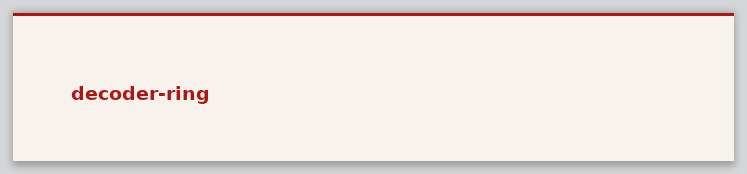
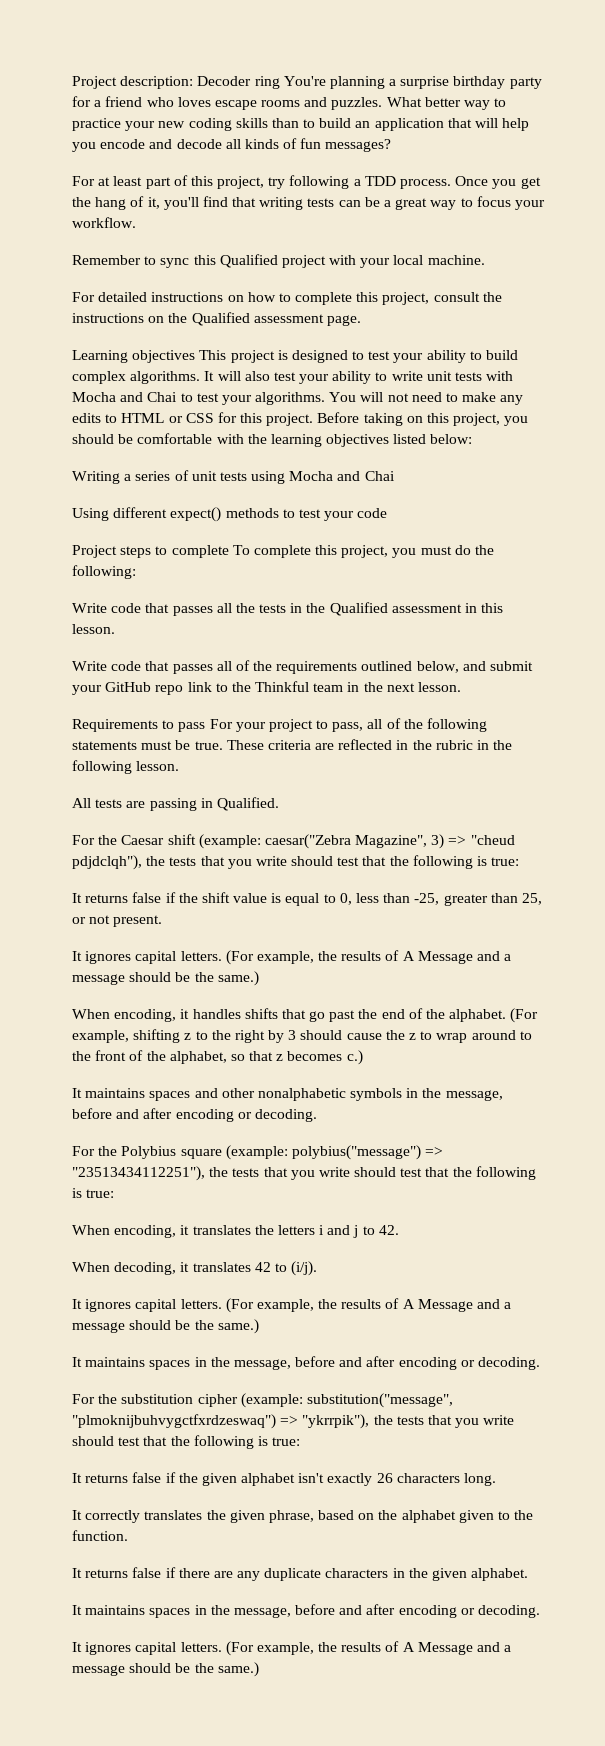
[71,86,210,104] decoder-ring -> [72,76,542,89] [72,96,507,110] [72,118,530,131] [72,138,392,152] [72,175,541,189] [72,196,545,210] [72,217,136,228] [72,254,485,268] [72,292,502,305] [72,312,361,326] [72,350,519,363] [72,371,514,384] [72,392,524,405] [72,412,529,426] [72,433,473,447] [72,470,395,484] [72,507,388,522] [72,545,495,558] [72,565,136,579] [72,602,504,616] [72,624,115,634] [72,660,534,674] [72,681,462,695] [72,718,488,732] [72,739,513,750] [72,760,180,774] [72,797,279,811] [72,834,515,849] [72,855,520,870] [72,892,542,906] [72,915,163,927] [72,950,512,965] [72,971,259,986] [72,1008,539,1023] [72,1029,532,1043] [72,1050,363,1065] [72,1088,503,1101] [72,1108,317,1122] [72,1145,444,1160] [72,1166,536,1181] [72,1188,115,1198] [72,1225,399,1238] [72,1261,318,1276] [72,1298,512,1313] [72,1319,259,1334] [72,1356,541,1370] [72,1393,453,1408] [72,1414,515,1429] [72,1435,301,1449] [72,1472,497,1486] [72,1510,534,1523] [72,1530,128,1541] [72,1567,529,1581] [72,1604,541,1618] [72,1641,512,1656] [72,1662,259,1677] Project description: Decoder ring You're planning a surprise birthday party for a friend who loves escape rooms and puzzles. What better way to practice your new coding skills than to build an application that will help you encode and decode all kinds of fun messages? // For at least part of this project, try following a TDD process. Once you get the hang of it, you'll find that writing tests can be a great way to focus your workflow. // Remember to sync this Qualified project with your local machine. // For detailed instructions on how to complete this project, consult the instructions on the Qualified assessment page. // Learning objectives This project is designed to test your ability to build complex algorithms. It will also test your ability to write unit tests with Mocha and Chai to test your algorithms. You will not need to make any edits to HTML or CSS for this project. Before taking on this project, you should be comfortable with the learning objectives listed below: // Writing a series of unit tests using Mocha and Chai // Using different expect() methods to test your code // Project steps to complete To complete this project, you must do the following: // Write code that passes all the tests in the Qualified assessment in this lesson. // Write code that passes all of the requirements outlined below, and submit your GitHub repo link to the Thinkful team in the next lesson. // Requirements to pass For your project to pass, all of the following statements must be true. These criteria are reflected in the rubric in the following lesson. // All tests are passing in Qualified. // For the Caesar shift (example: caesar("Zebra Magazine", 3) => "cheud pdjdclqh"), the tests that you write should test that the following is true: // It returns false if the shift value is equal to 0, less than -25, greater than 25, or not present. // It ignores capital letters. (For example, the results of A Message and a message should be the same.) // When encoding, it handles shifts that go past the end of the alphabet. (For example, shifting z to the right by 3 should cause the z to wrap around to the front of the alphabet, so that z becomes c.) // It maintains spaces and other nonalphabetic symbols in the message, before and after encoding or decoding. // For the Polybius square (example: polybius("message") => "23513434112251"), the tests that you write should test that the following is true: // When encoding, it translates the letters i and j to 42. // When decoding, it translates 42 to (i/j). // It ignores capital letters. (For example, the results of A Message and a message should be the same.) // It maintains spaces in the message, before and after encoding or decoding. // For the substitution cipher (example: substitution("message", "plmoknijbuhvygctfxrdzeswaq") => "ykrrpik"), the tests that you write should test that the following is true: // It returns false if the given alphabet isn't exactly 26 characters long. // It correctly translates the given phrase, based on the alphabet given to the function. // It returns false if there are any duplicate characters in the given alphabet. // It maintains spaces in the message, before and after encoding or decoding. // It ignores capital letters. (For example, the results of A Message and a message should be the same.)

